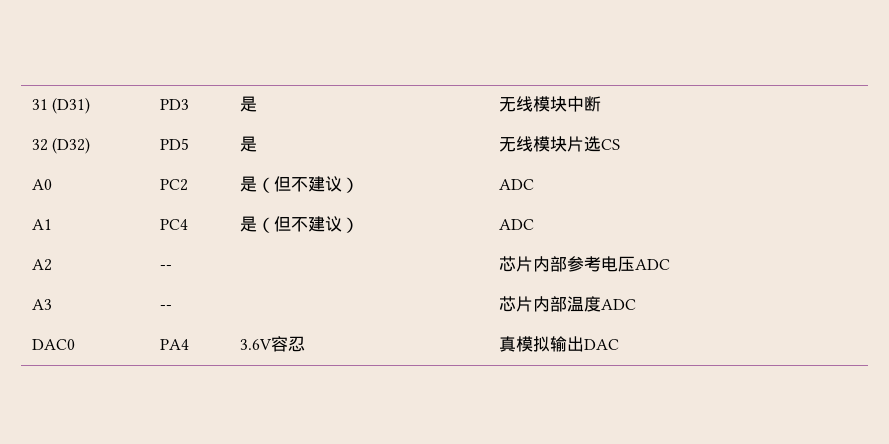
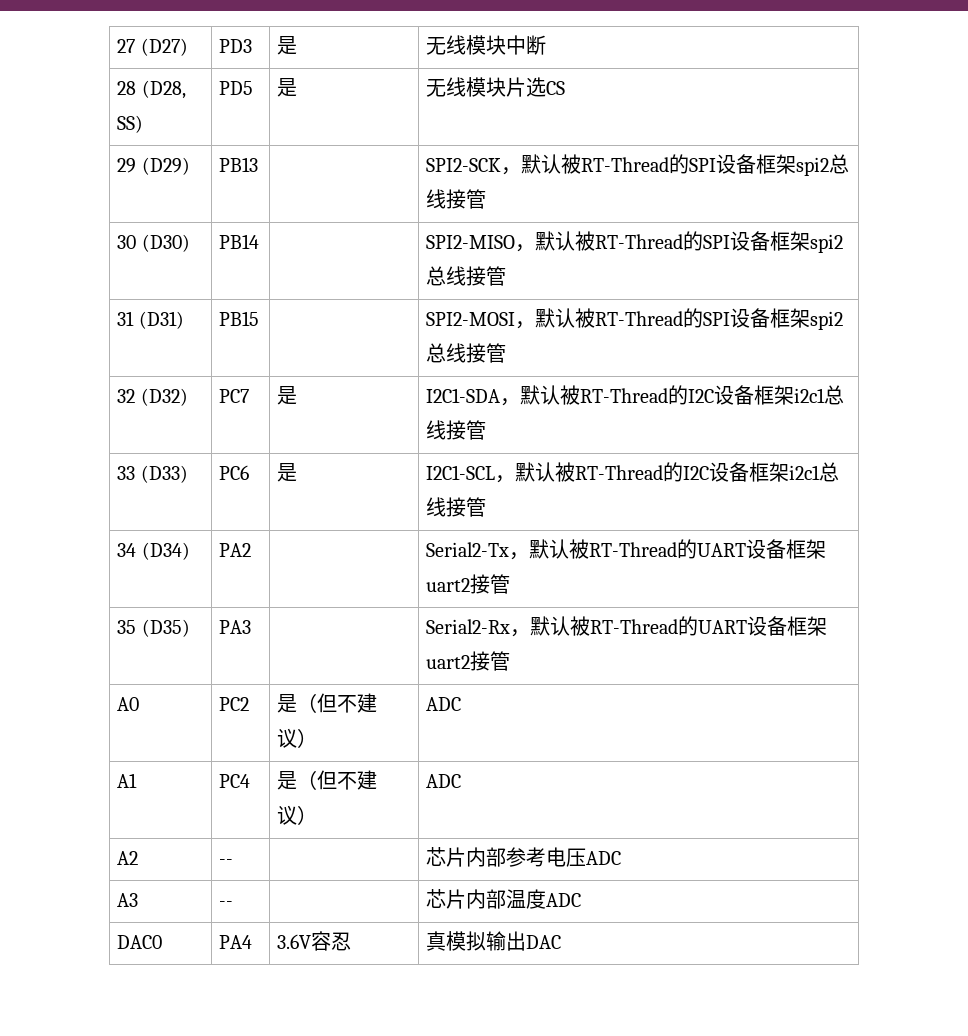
[31,97,91,114] 31 (D31) -> [117,38,188,56] 27 (D27)
[31,137,91,154] 32 (D32) -> [117,80,186,99] [117,115,144,133] 28 (D28, SS)
(620, 144) none -> [117,157,190,175] [219,157,259,172] [426,154,850,176] [426,189,487,209] [117,234,190,252] [219,234,260,249] [426,231,844,253] [426,266,507,286] [117,311,184,329] [219,311,260,326] [426,308,844,330] [426,343,507,363] [117,388,188,406] [219,389,250,403] [277,386,298,405] [426,385,845,406] [426,420,487,440] [117,465,188,483] [219,465,250,480] [277,463,298,482] [426,462,840,483] [426,497,487,517] [117,542,190,560] [219,543,252,557] [426,539,827,560] [426,574,511,594] [117,619,190,637] [219,620,252,634] [426,616,828,637] [426,651,511,671] // 29 (D29) | PB13 | | SPI2-SCK，默认被RT-Thread的SPI设备框架spi2总线接管 // 30 (D30) | PB14 | | SPI2-MISO，默认被RT-Thread的SPI设备框架spi2总线接管 // 31 (D31) | PB15 | | SPI2-MOSI，默认被RT-Thread的SPI设备框架spi2总线接管 // 32 (D32) | PC7 | 是 | I2C1-SDA，默认被RT-Thread的I2C设备框架i2c1总线接管 // 33 (D33) | PC6 | 是 | I2C1-SCL，默认被RT-Thread的I2C设备框架i2c1总线接管 // 34 (D34) | PA2 | | Serial2-Tx，默认被RT-Thread的UART设备框架uart2接管 // 35 (D35) | PA3 | | Serial2-Rx，默认被RT-Thread的UART设备框架uart2接管

